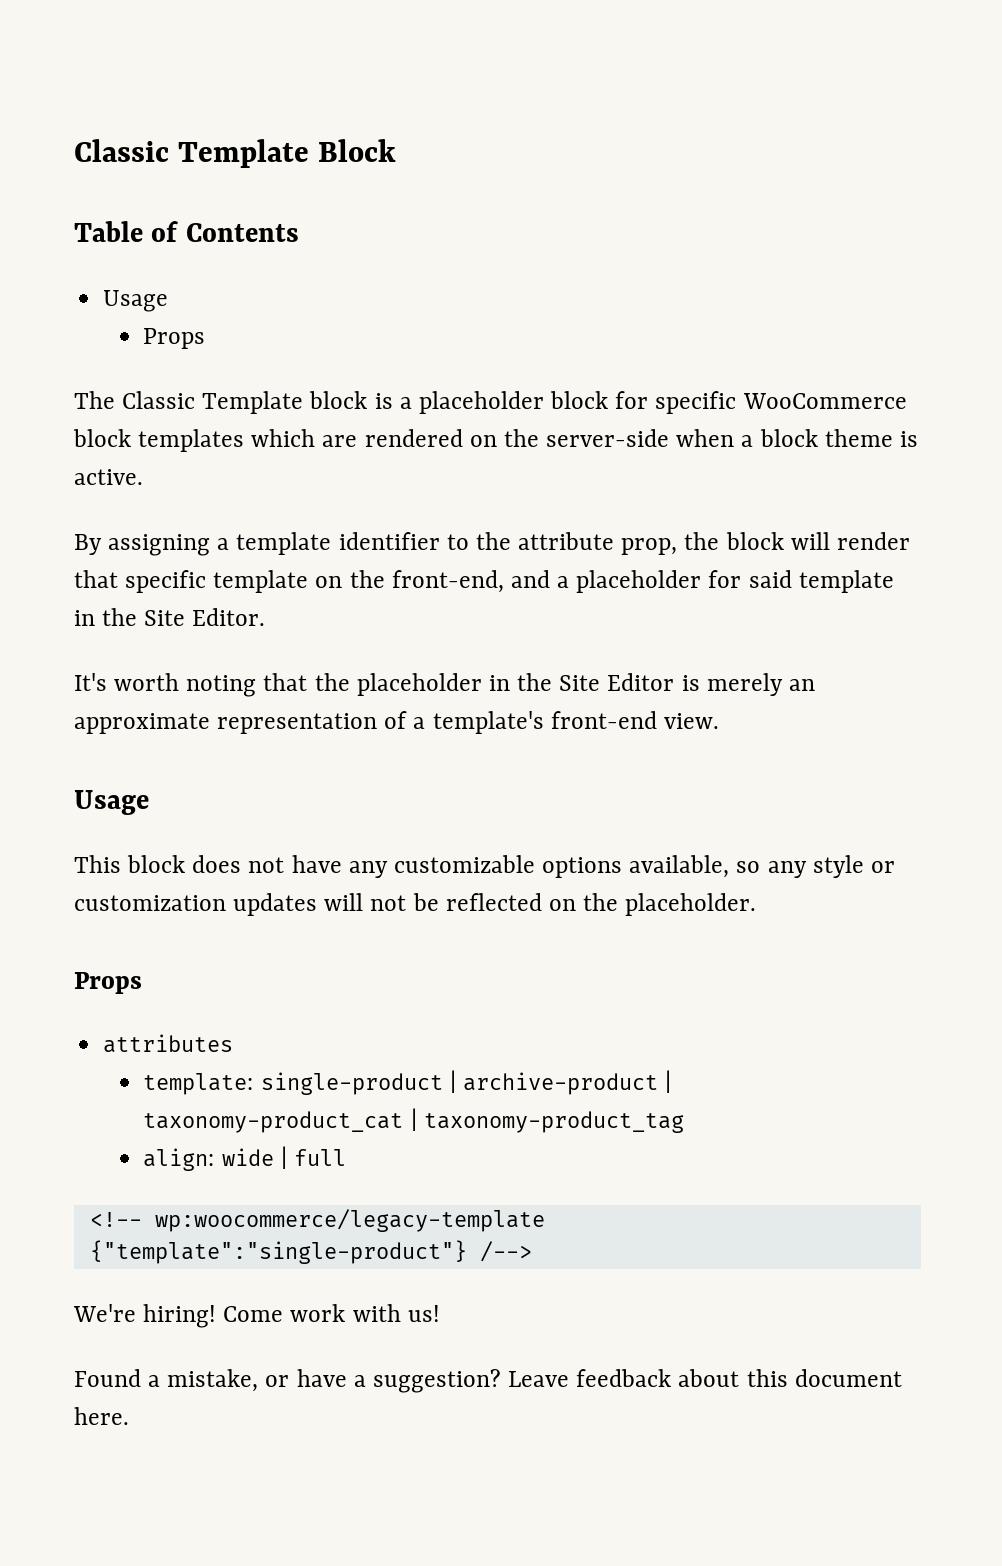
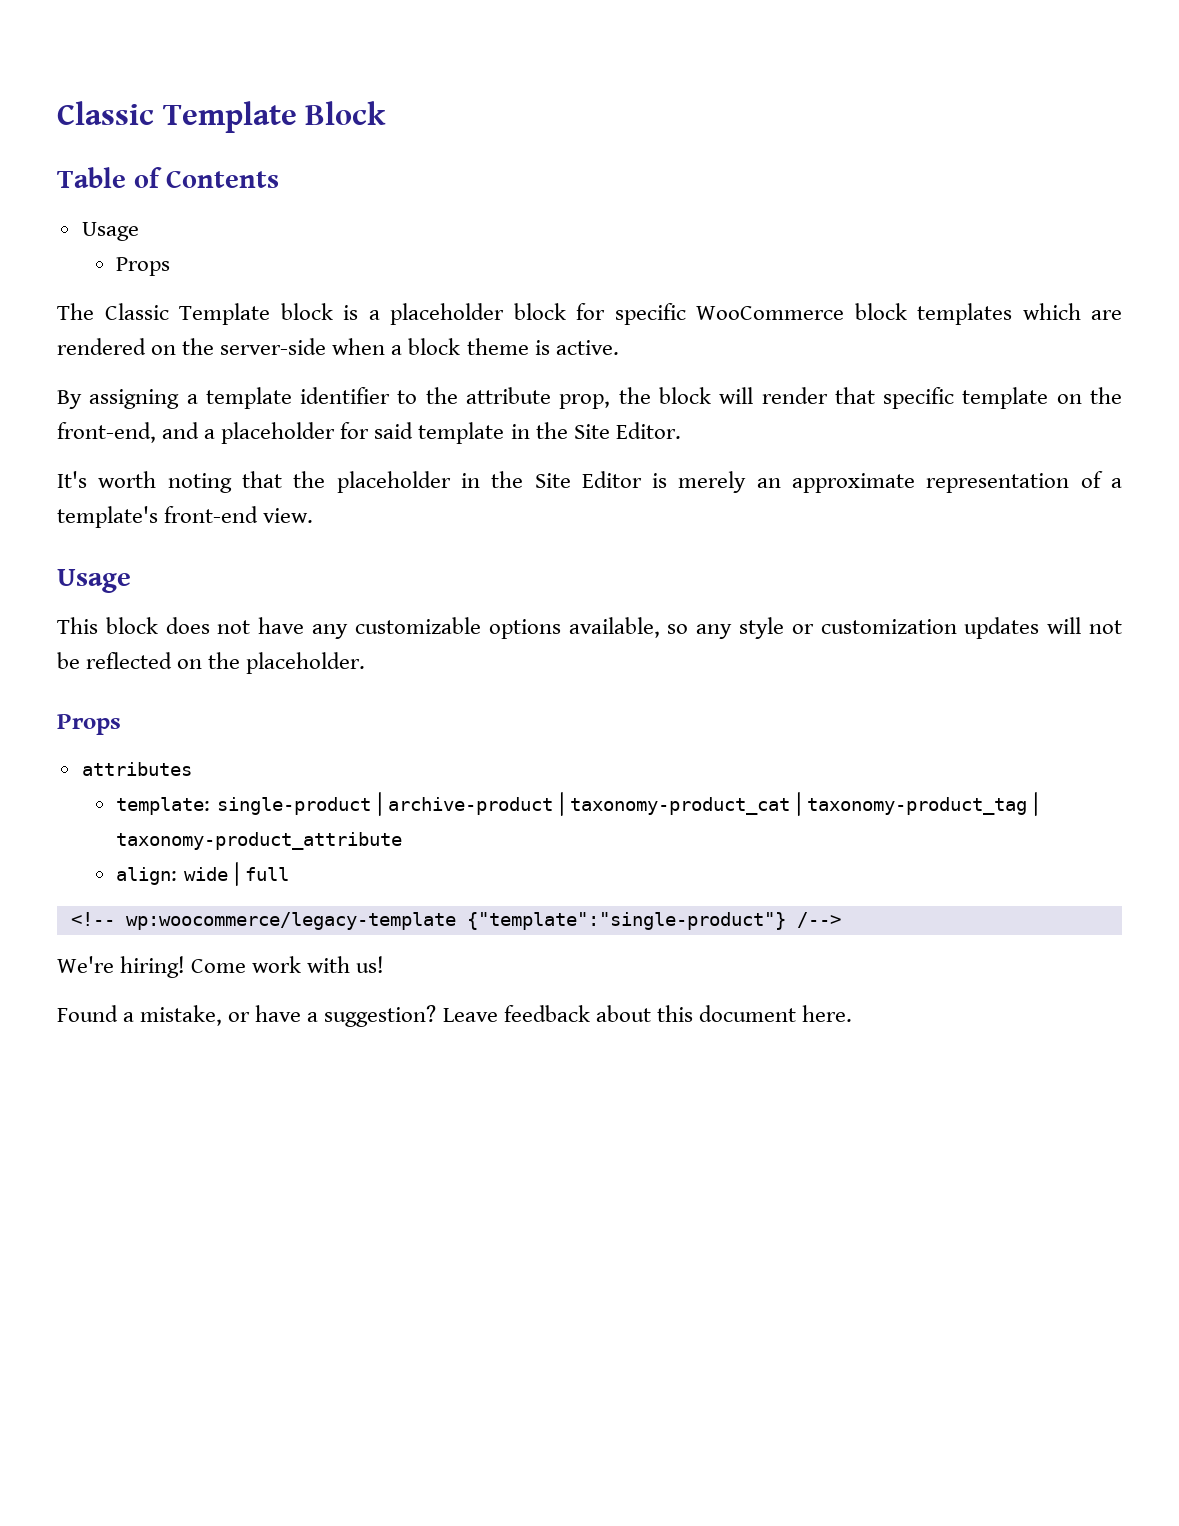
(684, 1122) none -> [1033,792,1039,816] [116,832,403,850] | taxonomy-product_attribute

